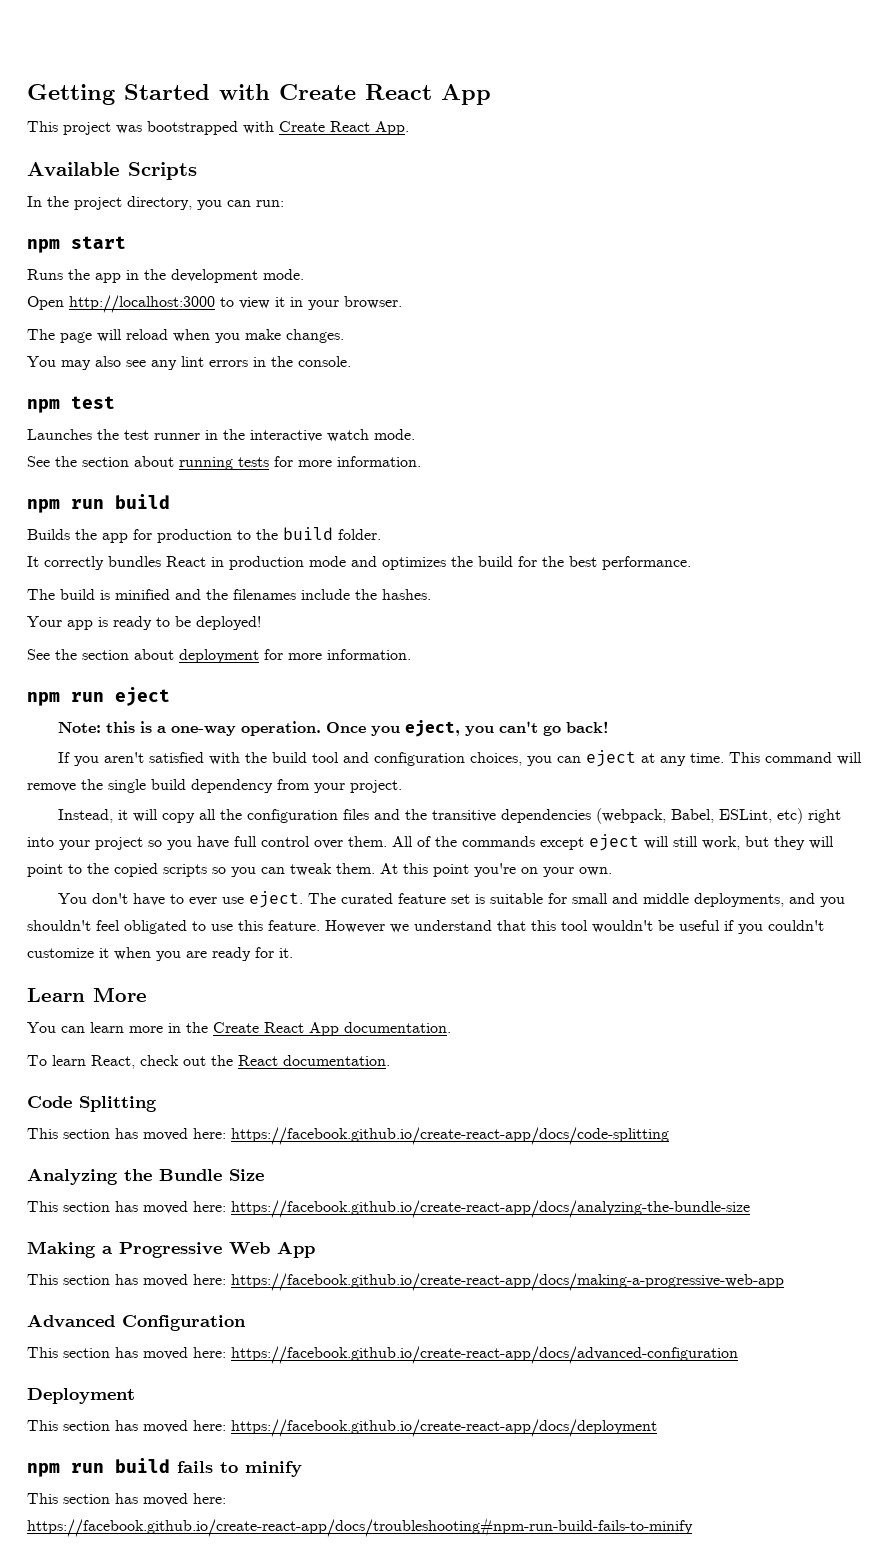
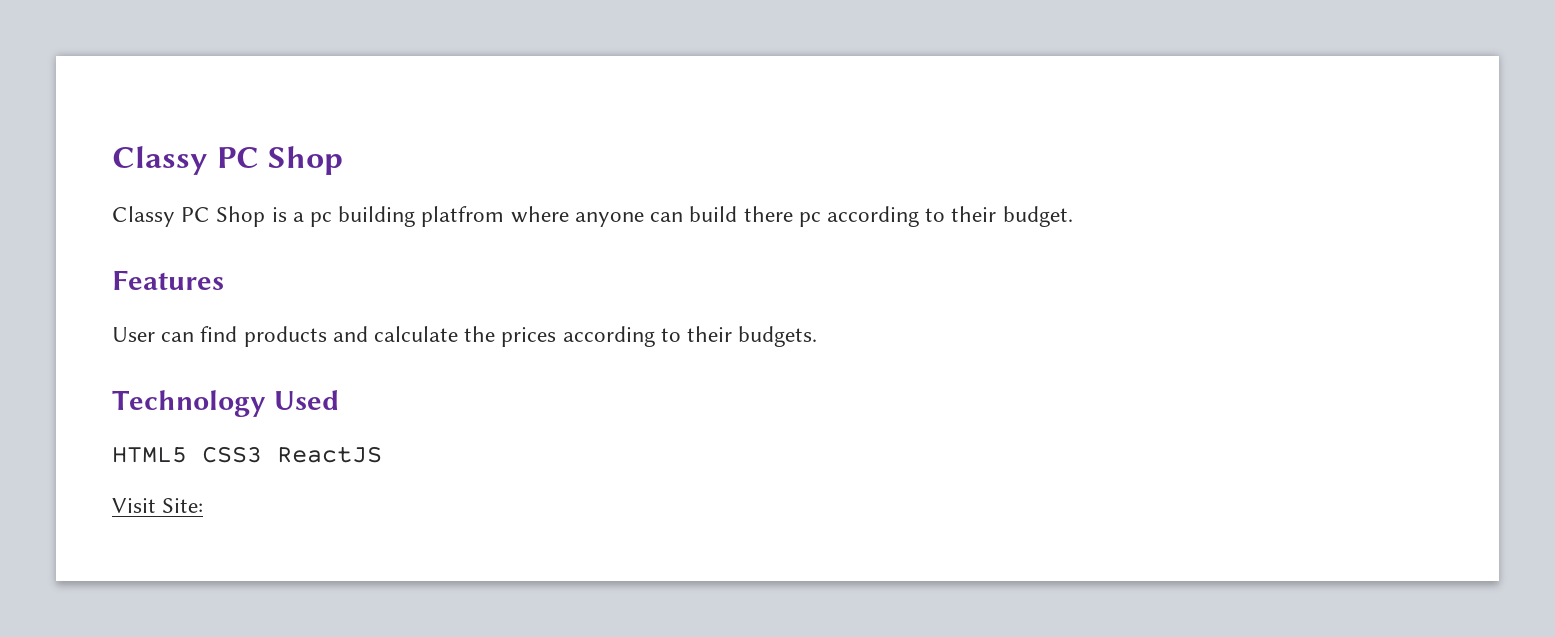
[27,84,491,105] [27,121,409,135] [27,162,197,180] [27,196,284,210] [27,236,126,253] [27,269,304,283] [27,295,402,313] [27,329,344,343] [27,356,351,370] [27,396,115,413] [27,429,415,442] [27,456,421,470] [27,494,170,513] [27,527,381,543] [27,556,691,570] [27,589,431,600] [27,616,261,630] [27,649,411,663] [27,687,170,706] [58,720,610,737] [58,750,863,767] [27,779,402,793] [58,808,842,824] [27,834,834,851] [27,863,612,877] [58,891,846,908] [27,920,824,934] [27,947,293,961] [27,987,147,1002] [27,1022,451,1036] [27,1055,390,1069] [27,1096,157,1112] [27,1127,669,1145] [27,1168,264,1185] [27,1200,750,1218] [27,1241,315,1258] [27,1273,784,1291] [27,1314,246,1331] [27,1346,738,1364] [27,1388,135,1404] [27,1419,657,1437] [27,1458,302,1477] [27,1493,226,1506] [27,1517,693,1537] Getting Started with Create React App // This project was bootstrapped with Create React App. // Available Scripts // In the project directory, you can run: // npm start // Runs the app in the development mode. // Open http://localhost:3000 to view it in your browser. // The page will reload when you make changes. // You may also see any lint errors in the console. // npm test // Launches the test runner in the interactive watch mode. // See the section about running tests for more information. // npm run build // Builds the app for production to the build folder. // It correctly bundles React in production mode and optimizes the build for the best performance. // The build is minified and the filenames include the hashes. // Your app is ready to be deployed! // See the section about deployment for more information. // npm run eject // Note: this is a one-way operation. Once you eject, you can't go back! // If you aren't satisfied with the build tool and configuration choices, you can eject at any time. This command will remove the single build dependency from your project. // Instead, it will copy all the configuration files and the transitive dependencies (webpack, Babel, ESLint, etc) right into your project so you have full control over them. All of the commands except eject will still work, but they will point to the copied scripts so you can tweak them. At this point you're on your own. // You don't have to ever use eject. The curated feature set is suitable for small and middle deployments, and you shouldn't feel obligated to use this feature. However we understand that this tool wouldn't be useful if you couldn't customize it when you are ready for it. // Learn More // You can learn more in the Create React App documentation. // To learn React, check out the React documentation. // Code Splitting // This section has moved here: https://facebook.github.io/create-react-app/docs/code-splitting // Analyzing the Bundle Size // This section has moved here: https://facebook.github.io/create-react-app/docs/analyzing-the-bundle-size // Making a Progressive Web App // This section has moved here: https://facebook.github.io/create-react-app/docs/making-a-progressive-web-app // Advanced Configuration // This section has moved here: https://facebook.github.io/create-react-app/docs/advanced-configuration // Deployment // This section has moved here: https://facebook.github.io/create-react-app/docs/deployment // npm run build fails to minify // This section has moved here: https://facebook.github.io/create-react-app/docs/troubleshooting#npm-run-build-fails-to-minify -> [112,146,343,175] [112,206,1073,227] [112,270,224,290] [112,326,818,347] [112,390,339,417] [112,446,382,463] [112,498,204,513] Classy PC Shop // Classy PC Shop is a pc building platfrom where anyone can build there pc according to their budget. // Features // User can find products and calculate the prices according to their budgets. // Technology Used // HTML5 CSS3 ReactJS // Visit Site:

